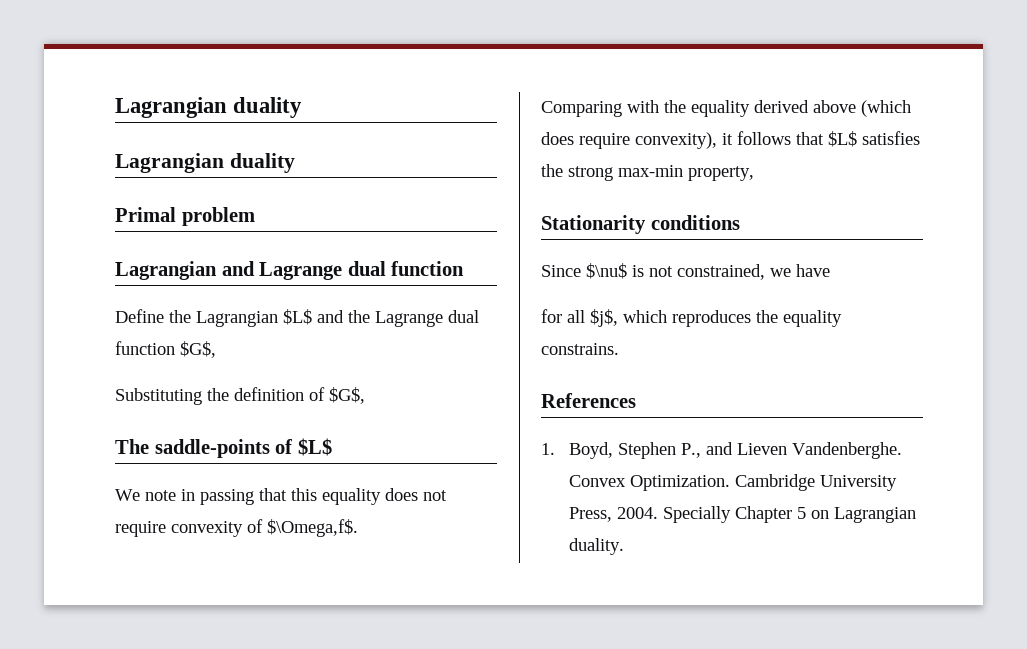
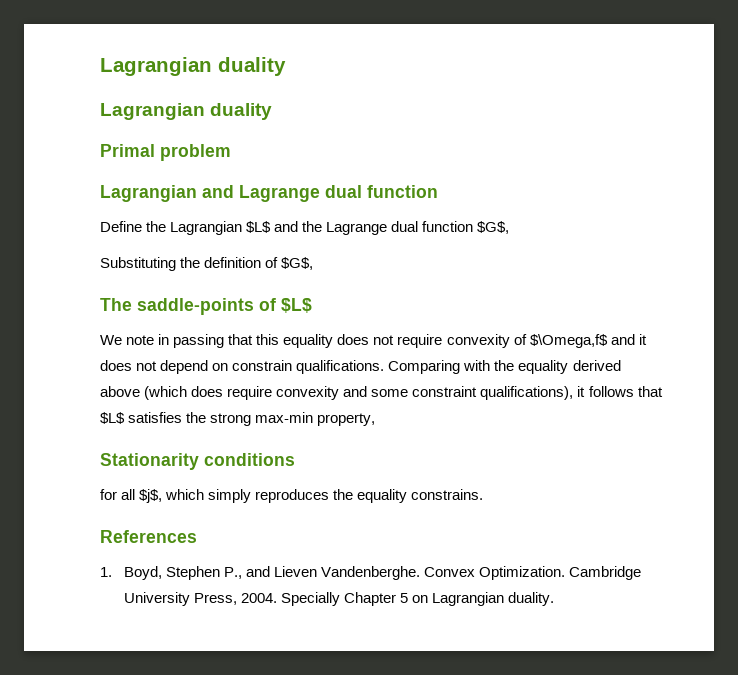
[267,519,358,537] $\Omega,f$. // -> [529,334,647,348] [100,360,385,374] $\Omega,f$ and it does not depend on constrain qualifications.
[635,132,717,149] convexity), -> [276,386,574,400] convexity and some constraint qualifications),
[541,263,830,280] // Since $\nu$ is not constrained, we have -> (295, 459) none
(667, 316) none -> [208,489,252,503] simply

